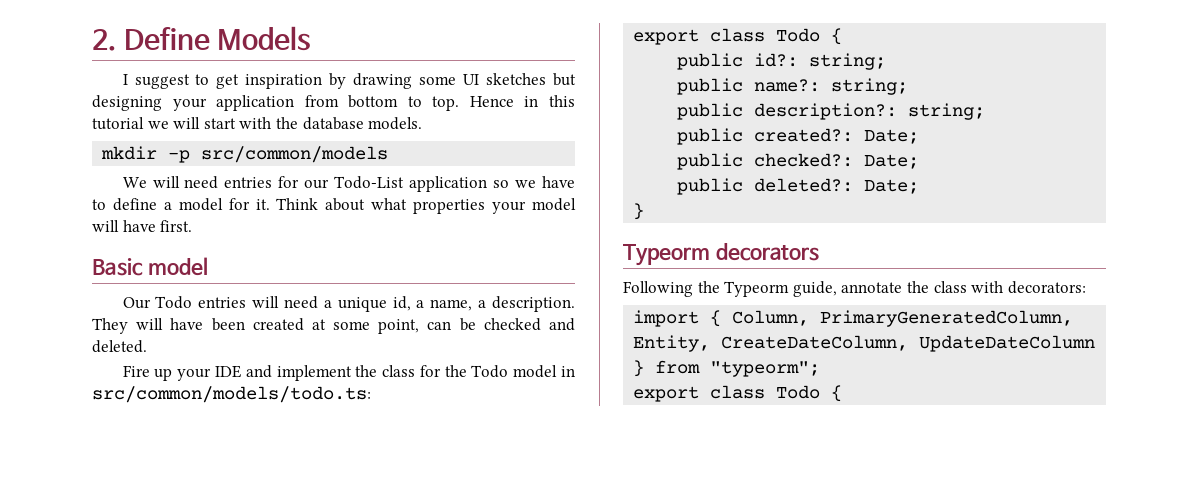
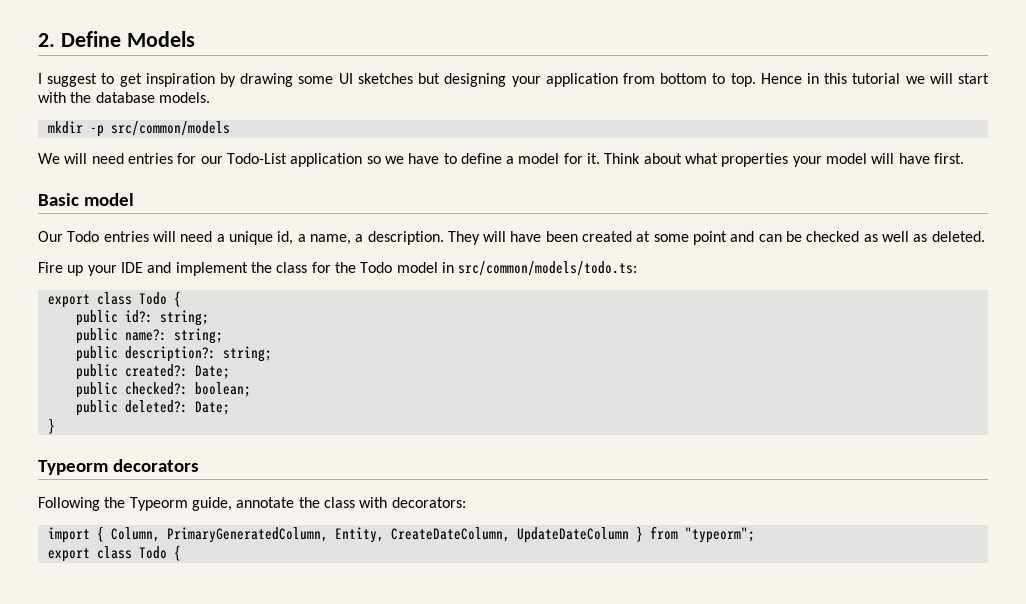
[378,319,420,334] point, -> [693,231,755,245] point and
[549,318,575,331] and -> [863,231,928,242] as well as
[864,154,920,169] Date; -> [194,382,251,397] boolean;

